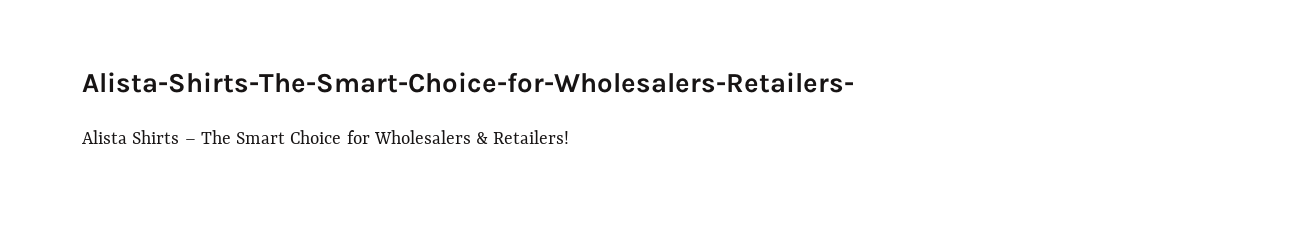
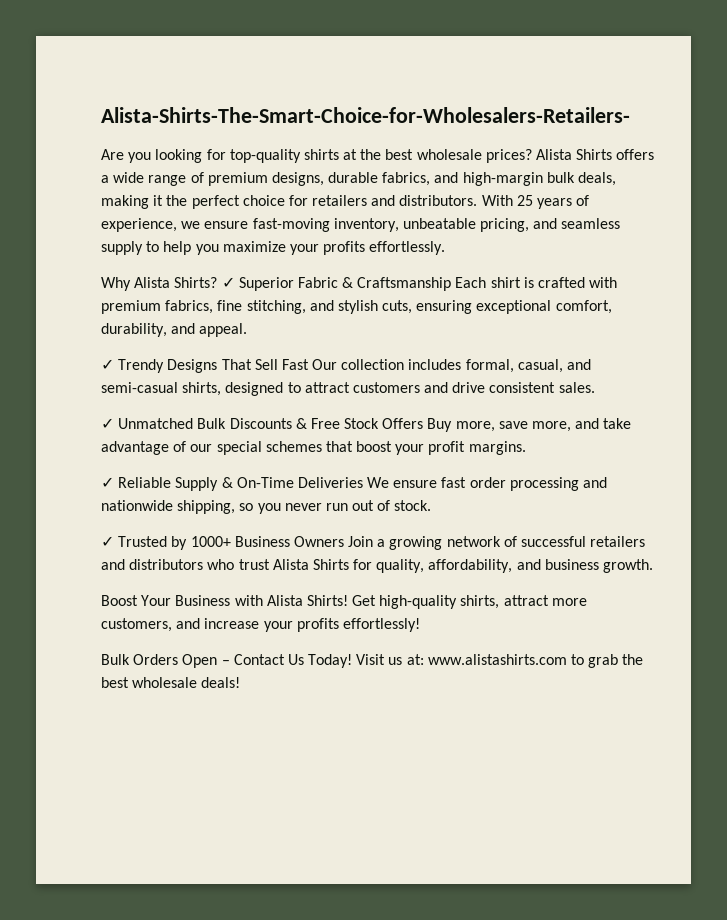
[82,130,570,144] Alista Shirts – The Smart Choice for Wholesalers & Retailers! -> [101,149,655,163] [101,172,617,186] [101,195,590,209] [101,218,621,232] [101,241,446,255] [101,277,618,291] [101,300,612,314] [101,323,248,337] [101,359,592,373] [101,382,595,396] [101,418,632,432] [101,441,526,455] [101,477,608,491] [101,500,432,514] [101,536,646,550] [101,559,654,573] [101,595,587,609] [101,618,420,632] [101,654,644,668] [101,677,241,688] Are you looking for top-quality shirts at the best wholesale prices? Alista Shirts offers a wide range of premium designs, durable fabrics, and high-margin bulk deals, making it the perfect choice for retailers and distributors. With 25 years of experience, we ensure fast-moving inventory, unbeatable pricing, and seamless supply to help you maximize your profits effortlessly. // Why Alista Shirts? ✓ Superior Fabric & Craftsmanship Each shirt is crafted with premium fabrics, fine stitching, and stylish cuts, ensuring exceptional comfort, durability, and appeal. // ✓ Trendy Designs That Sell Fast Our collection includes formal, casual, and semi-casual shirts, designed to attract customers and drive consistent sales. // ✓ Unmatched Bulk Discounts & Free Stock Offers Buy more, save more, and take advantage of our special schemes that boost your profit margins. // ✓ Reliable Supply & On-Time Deliveries We ensure fast order processing and nationwide shipping, so you never run out of stock. // ✓ Trusted by 1000+ Business Owners Join a growing network of successful retailers and distributors who trust Alista Shirts for quality, affordability, and business growth. // Boost Your Business with Alista Shirts! Get high-quality shirts, attract more customers, and increase your profits effortlessly! // Bulk Orders Open – Contact Us Today! Visit us at: www.alistashirts.com to grab the best wholesale deals!

